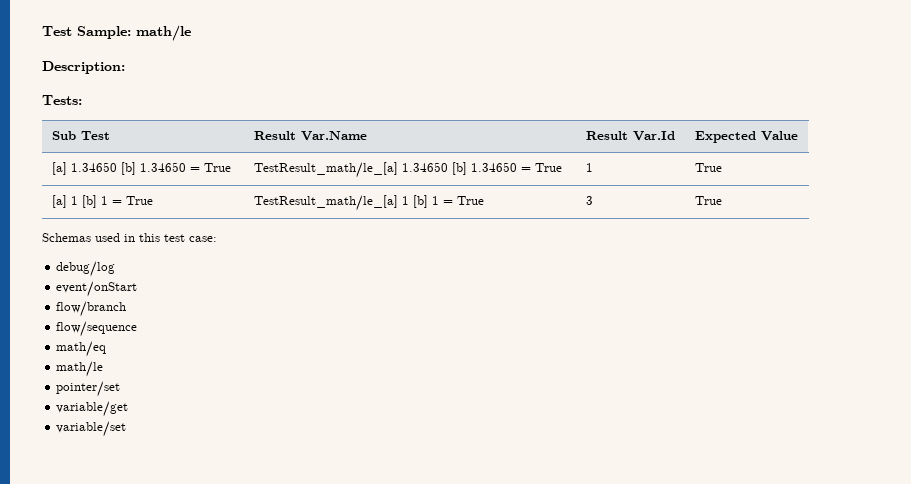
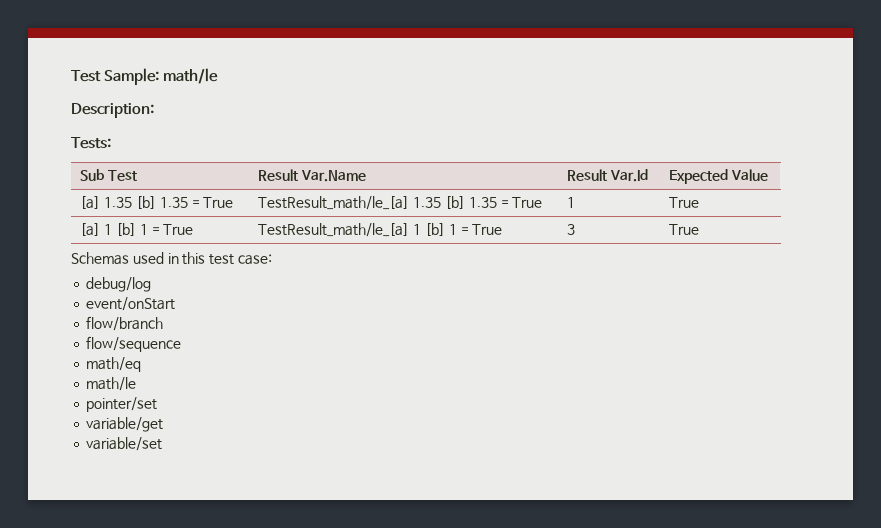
[70,162,231,175] [253,162,517,178] 1.34650 [b] 1.34650 = True | TestResult_math/le_[a] 1.34650 [b] 1.34650 -> [104,196,234,209] [258,196,497,210] 1.35 [b] 1.35 = True | TestResult_math/le_[a] 1.35 [b] 1.35

